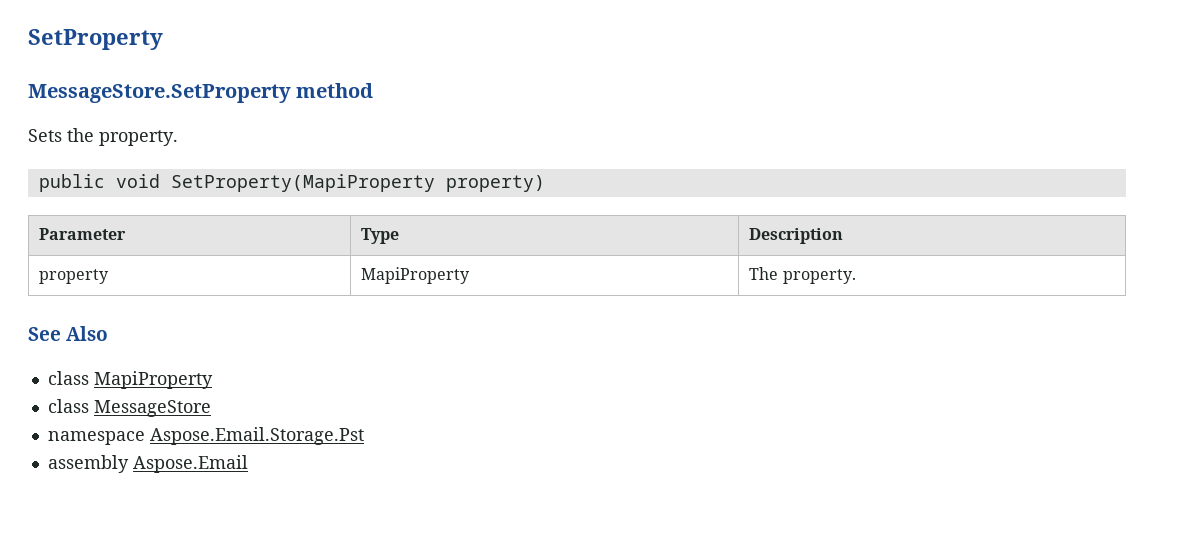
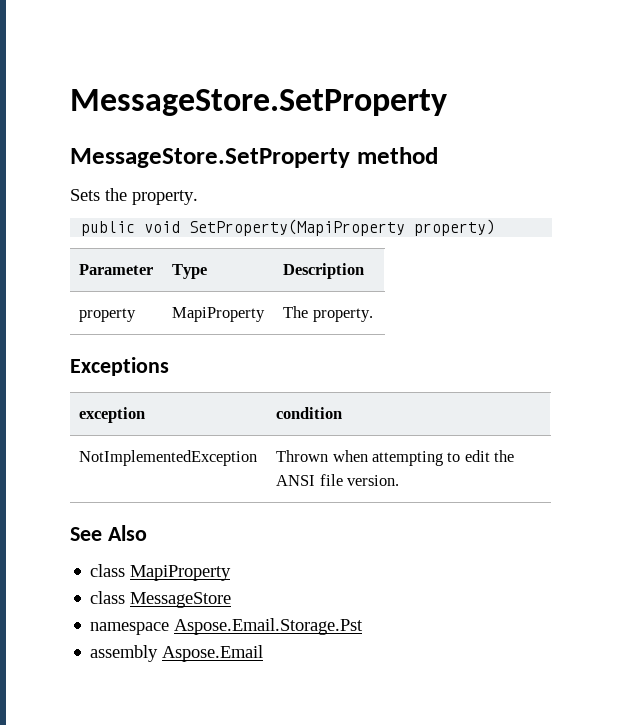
[28,29,163,50] SetProperty -> [70,89,447,116] MessageStore.SetProperty
(856, 276) none -> [70,357,169,376] [79,407,146,423] [276,407,343,419] [79,450,258,466] [276,450,515,466] [276,474,400,486] // Exceptions // exception | condition // NotImplementedException | Thrown when attempting to edit the ANSI file version.

